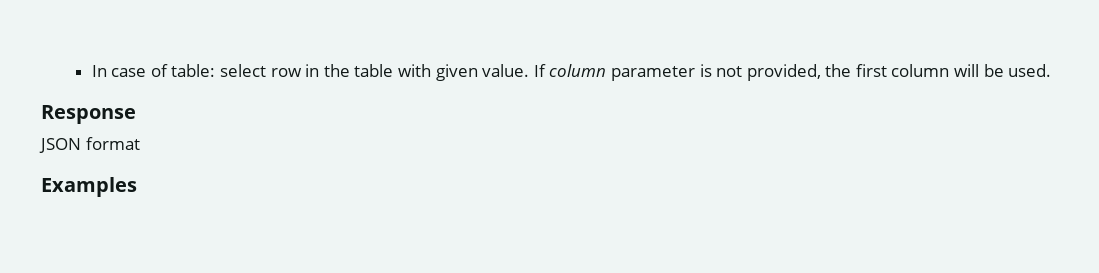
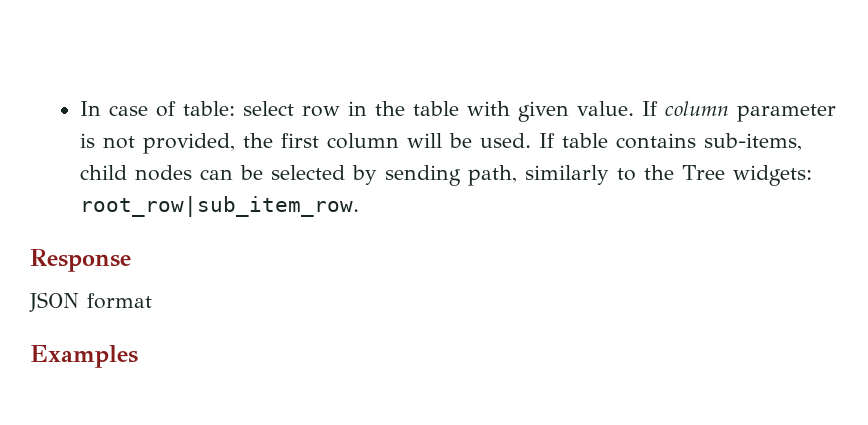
(1052, 70) none -> [539,133,803,151] [80,165,813,186] [80,196,360,217] If table contains sub-items, child nodes can be selected by sending path, similarly to the Tree widgets: root_row|sub_item_row.

